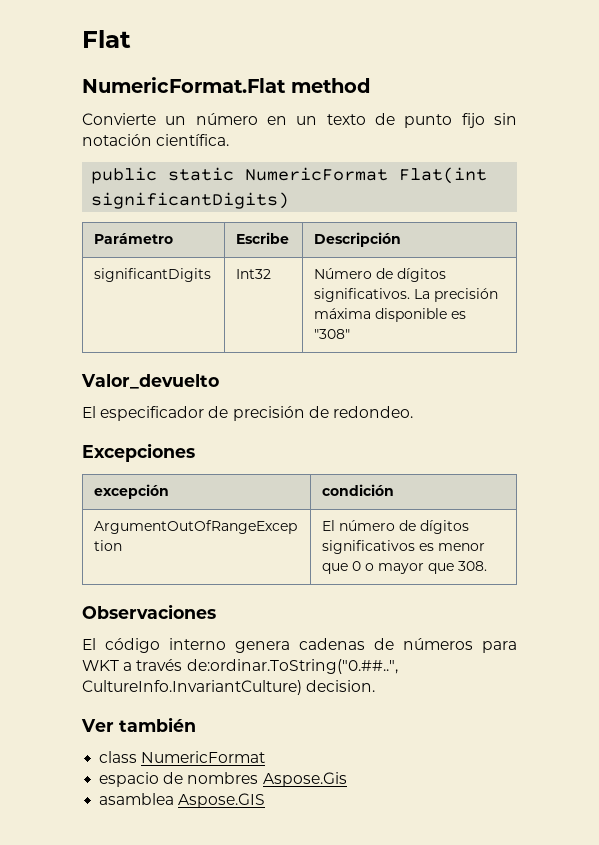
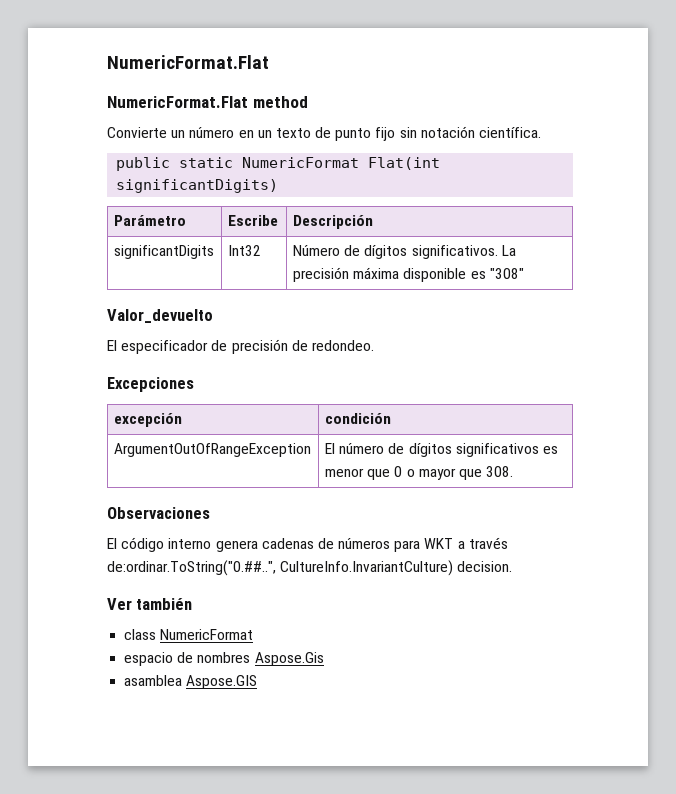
[82,30,131,48] Flat -> [107,55,269,69] NumericFormat.Flat

